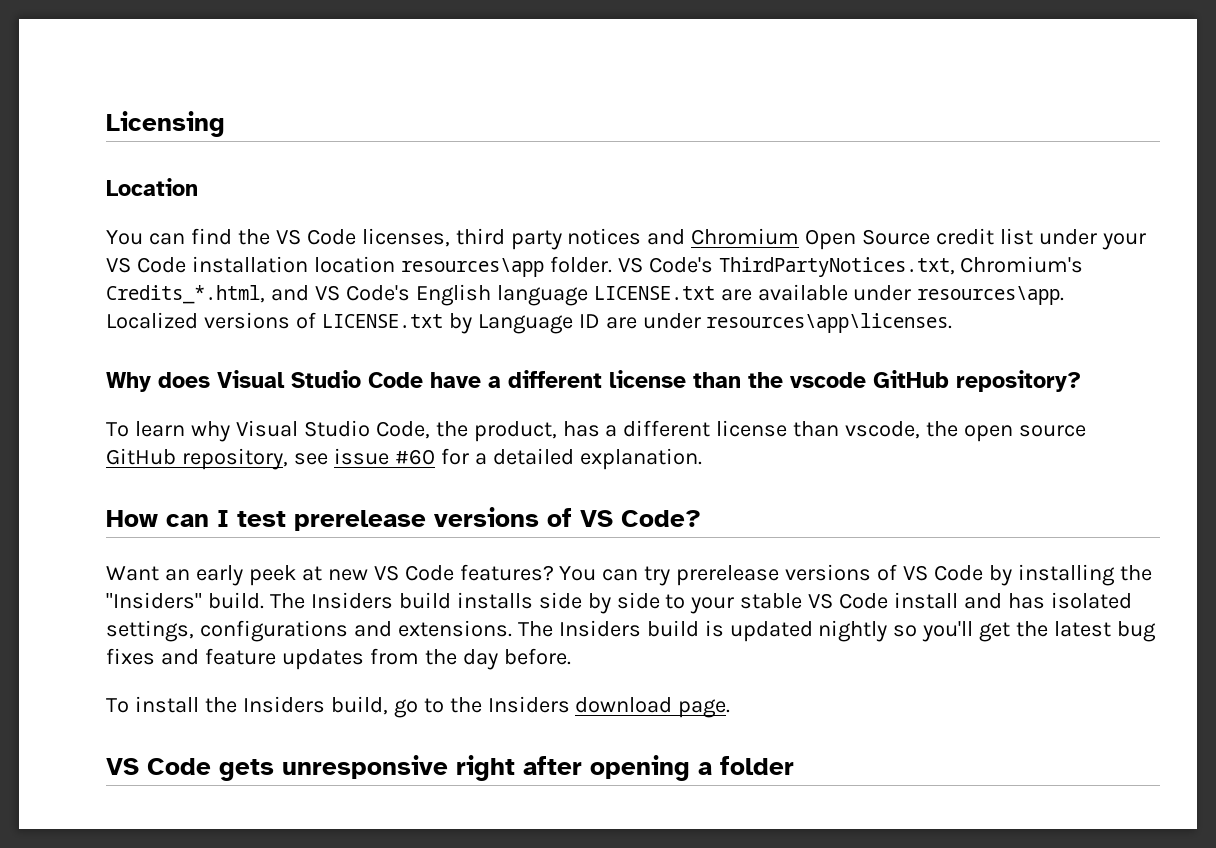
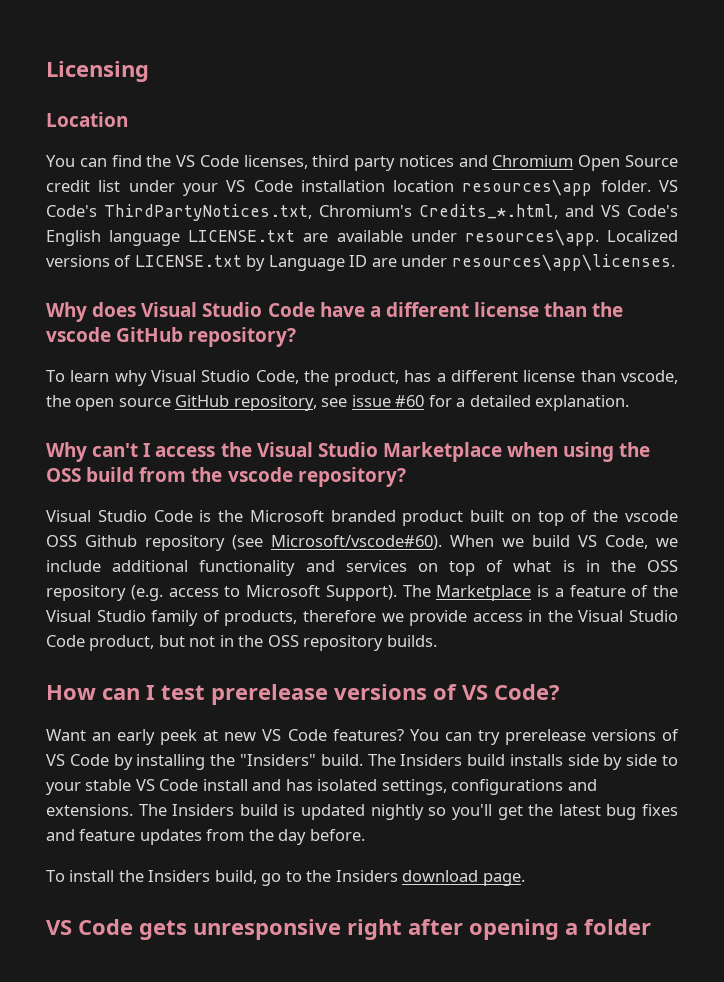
(702, 459) none -> [46,442,651,462] [46,467,406,487] [46,510,678,526] [46,535,678,551] [46,560,678,576] [46,585,678,601] [46,610,678,626] [46,635,437,651] // Why can't I access the Visual Studio Marketplace when using the OSS build from the vscode repository? // Visual Studio Code is the Microsoft branded product built on top of the vscode OSS Github repository (see Microsoft/vscode#60). When we build VS Code, we include additional functionality and services on top of what is in the OSS repository (e.g. access to Microsoft Support). The Marketplace is a feature of the Visual Studio family of products, therefore we provide access in the Visual Studio Code product, but not in the OSS repository builds.

